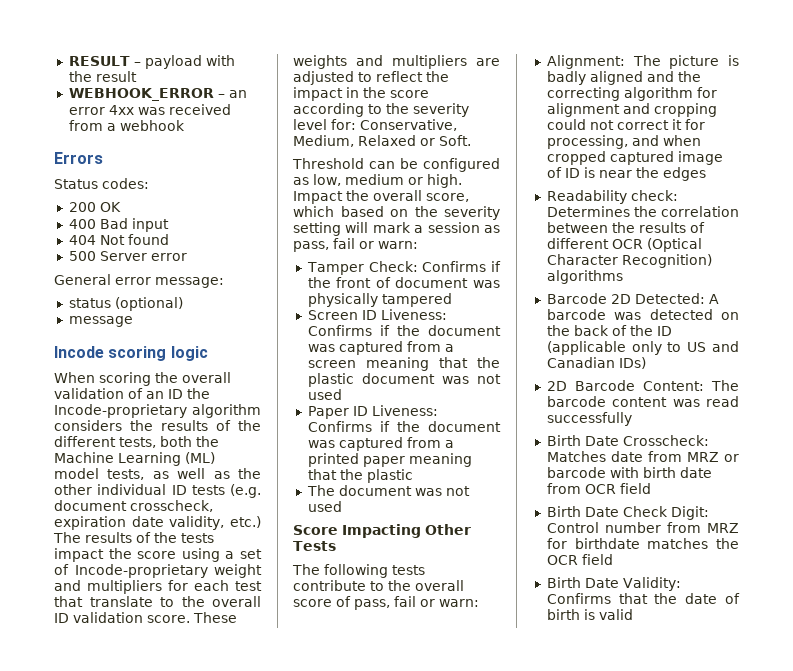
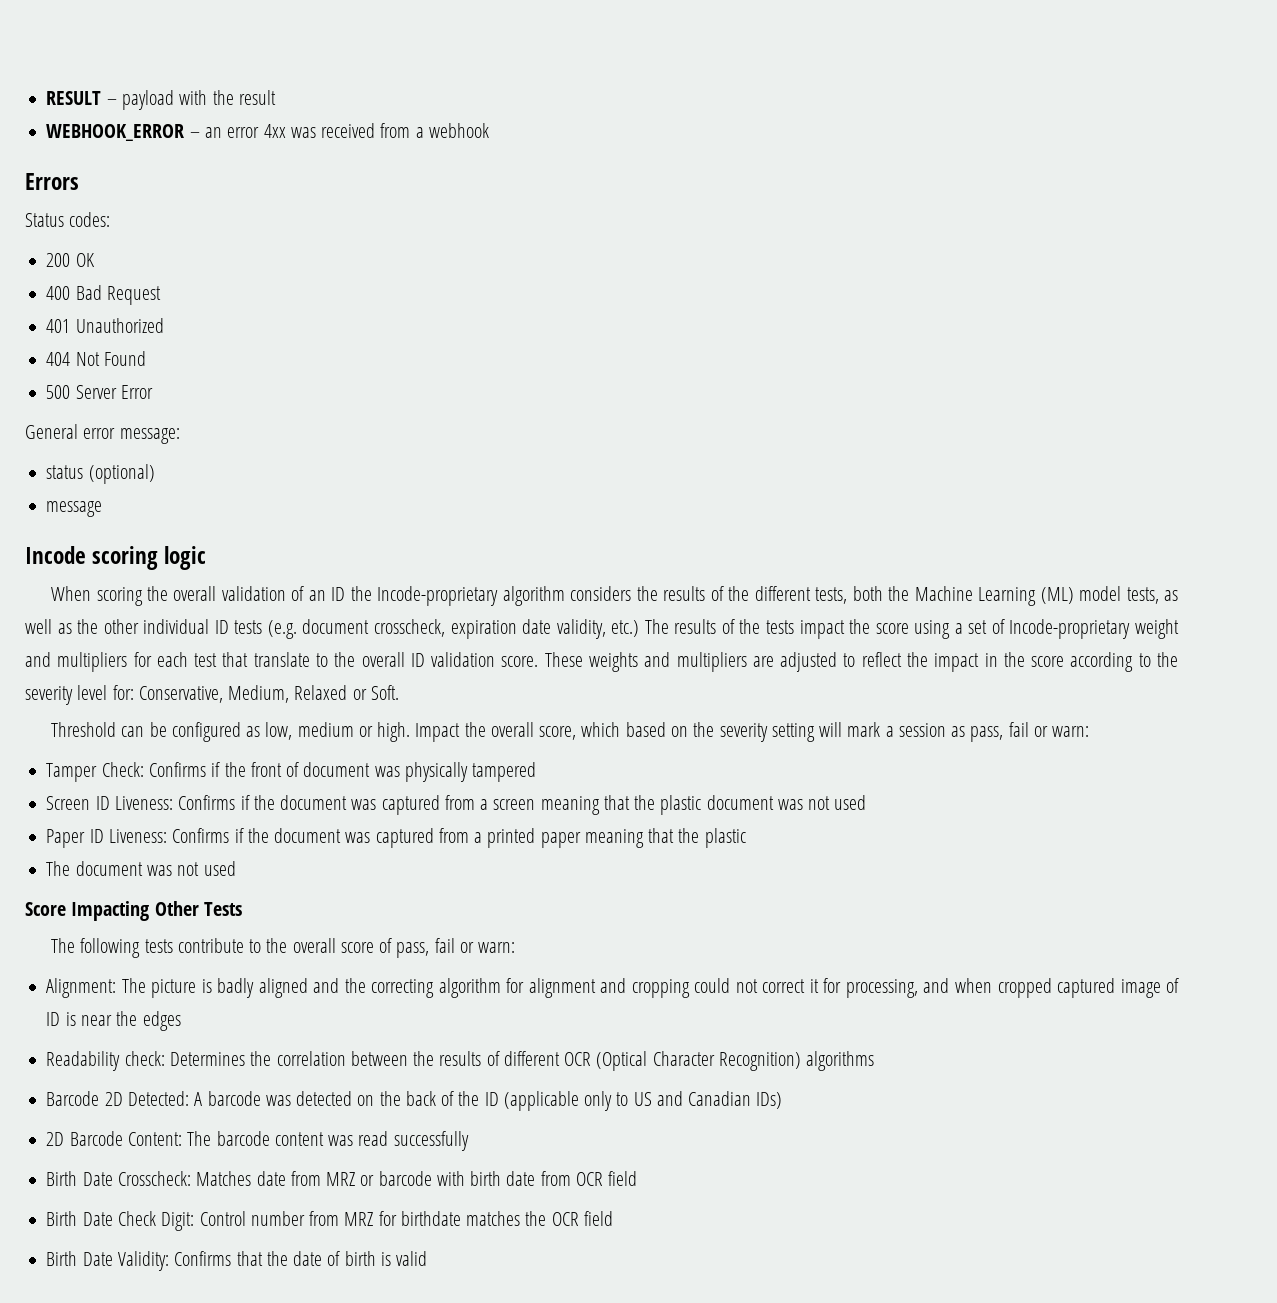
[131,218,169,232] input -> [106,286,161,305] [46,318,164,333] Request // 401 Unauthorized
[127,234,169,245] found -> [103,351,146,366] Found
[150,253,187,261] error -> [120,385,153,399] Error

